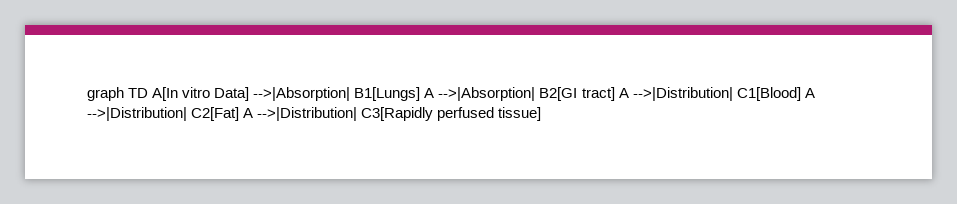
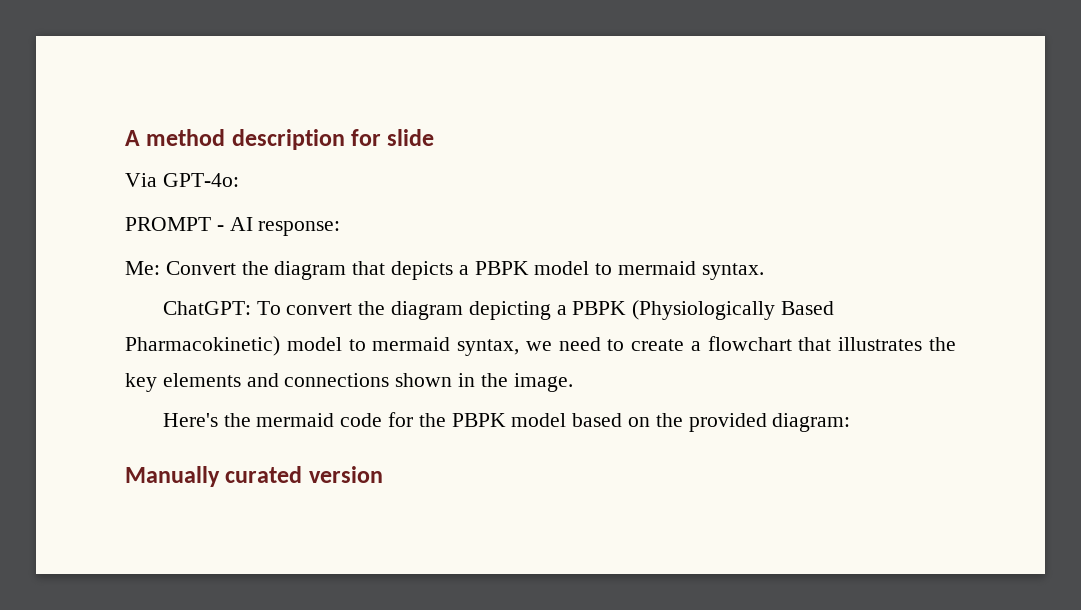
[87,87,815,101] [87,107,542,121] graph TD A[In vitro Data] -->|Absorption| B1[Lungs] A -->|Absorption| B2[GI tract] A -->|Distribution| C1[Blood] A -->|Distribution| C2[Fat] A -->|Distribution| C3[Rapidly perfused tissue] -> [125,129,435,150] [125,173,239,187] [125,217,341,236] [125,261,764,280] [162,300,835,320] [125,336,956,356] [125,373,573,392] [162,412,851,432] [125,466,383,487] A method description for slide // Via GPT-4o: // PROMPT - AI response: // Me: Convert the diagram that depicts a PBPK model to mermaid syntax. // ChatGPT: To convert the diagram depicting a PBPK (Physiologically Based Pharmacokinetic) model to mermaid syntax, we need to create a flowchart that illustrates the key elements and connections shown in the image. // Here's the mermaid code for the PBPK model based on the provided diagram: // Manually curated version

